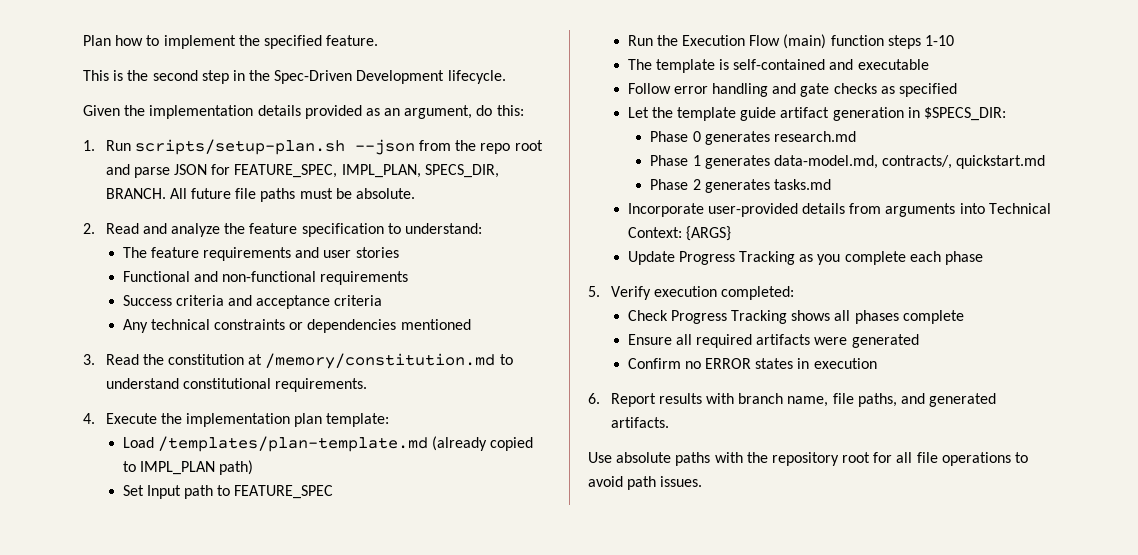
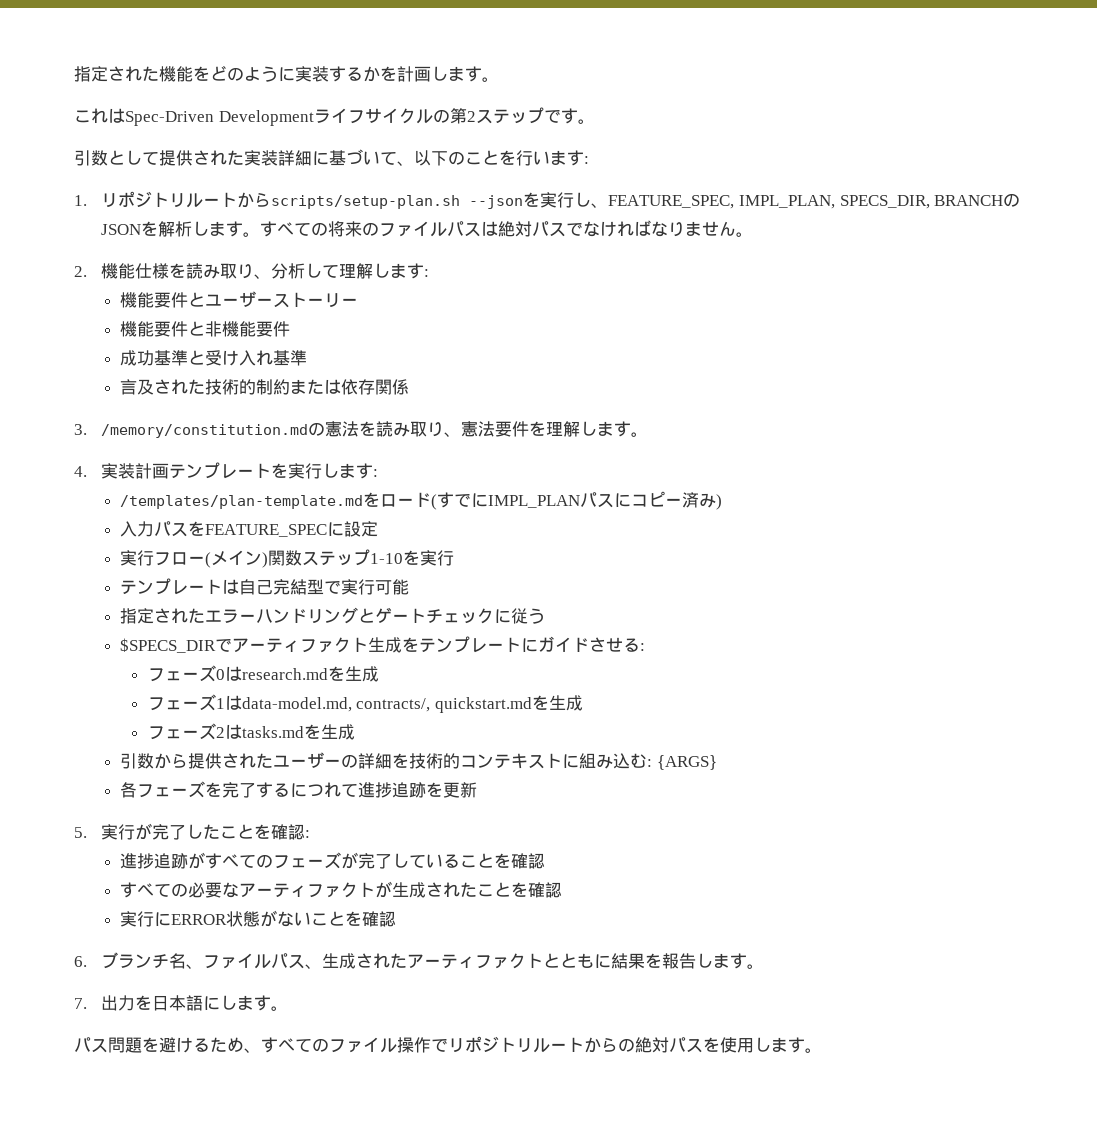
[83,35,379,49] [83,70,506,84] [83,105,524,119] [83,139,543,155] [105,164,499,178] [105,188,415,202] [83,223,482,237] [122,247,399,261] [122,271,409,285] [122,295,383,309] [122,319,471,333] [83,353,513,369] [105,378,368,392] [83,413,390,427] [122,436,534,452] [122,460,254,475] [122,485,334,499] [627,34,954,49] [627,59,929,73] [627,83,957,97] [627,107,1006,121] [650,131,856,145] [650,155,1046,169] [650,179,831,193] [627,203,1051,217] [627,226,731,241] [627,251,983,265] [588,286,795,300] [627,310,964,324] [627,334,919,348] [627,358,877,369] [588,393,997,407] [610,417,669,428] [588,452,1029,466] [588,476,703,490] Plan how to implement the specified feature. // This is the second step in the Spec-Driven Development lifecycle. // Given the implementation details provided as an argument, do this: // 1. Run scripts/setup-plan.sh --json from the repo root and parse JSON for FEATURE_SPEC, IMPL_PLAN, SPECS_DIR, BRANCH. All future file paths must be absolute. // 2. Read and analyze the feature specification to understand: // The feature requirements and user stories // Functional and non-functional requirements // Success criteria and acceptance criteria // Any technical constraints or dependencies mentioned // 3. Read the constitution at /memory/constitution.md to understand constitutional requirements. // 4. Execute the implementation plan template: // Load /templates/plan-template.md (already copied to IMPL_PLAN path) // Set Input path to FEATURE_SPEC // Run the Execution Flow (main) function steps 1-10 // The template is self-contained and executable // Follow error handling and gate checks as specified // Let the template guide artifact generation in $SPECS_DIR: // Phase 0 generates research.md // Phase 1 generates data-model.md, contracts/, quickstart.md // Phase 2 generates tasks.md // Incorporate user-provided details from arguments into Technical Context: {ARGS} // Update Progress Tracking as you complete each phase // 5. Verify execution completed: // Check Progress Tracking shows all phases complete // Ensure all required artifacts were generated // Confirm no ERROR states in execution // 6. Report results with branch name, file paths, and generated artifacts. // Use absolute paths with the repository root for all file operations to avoid path issues. -> [74,65,499,82] [74,107,595,126] [74,149,589,166] [74,191,1021,209] [101,220,754,237] [74,263,430,279] [120,291,359,308] [120,321,291,337] [120,350,308,366] [120,379,410,395] [74,421,649,438] [74,462,379,479] [120,491,723,510] [120,521,379,537] [120,549,455,568] [120,578,410,595] [120,607,546,624] [120,636,646,653] [147,665,379,682] [147,694,583,713] [147,723,355,740] [120,752,717,770] [120,781,478,798] [74,823,311,840] [120,852,546,869] [120,881,563,898] [120,910,397,927] [74,952,765,969] [74,995,289,1011] [74,1036,822,1053] 指定された機能をどのように実装するかを計画します。 // これはSpec-Driven Developmentライフサイクルの第2ステップです。 // 引数として提供された実装詳細に基づいて、以下のことを行います: // 1.リポジトリルートからscripts/setup-plan.sh --jsonを実行し、FEATURE_SPEC, IMPL_PLAN, SPECS_DIR, BRANCHのJSONを解析します。すべての将来のファイルパスは絶対パスでなければなりません。 // 2.機能仕様を読み取り、分析して理解します: // 機能要件とユーザーストーリー // 機能要件と非機能要件 // 成功基準と受け入れ基準 // 言及された技術的制約または依存関係 // 3. /memory/constitution.mdの憲法を読み取り、憲法要件を理解します。 // 4.実装計画テンプレートを実行します: // /templates/plan-template.mdをロード(すでにIMPL_PLANパスにコピー済み) // 入力パスをFEATURE_SPECに設定 // 実行フロー(メイン)関数ステップ1-10を実行 // テンプレートは自己完結型で実行可能 // 指定されたエラーハンドリングとゲートチェックに従う // $SPECS_DIRでアーティファクト生成をテンプレートにガイドさせる: // フェーズ0はresearch.mdを生成 // フェーズ1はdata-model.md, contracts/, quickstart.mdを生成 // フェーズ2はtasks.mdを生成 // 引数から提供されたユーザーの詳細を技術的コンテキストに組み込む: {ARGS} // 各フェーズを完了するにつれて進捗追跡を更新 // 5.実行が完了したことを確認: // 進捗追跡がすべてのフェーズが完了していることを確認 // すべての必要なアーティファクトが生成されたことを確認 // 実行にERROR状態がないことを確認 // 6.ブランチ名、ファイルパス、生成されたアーティファクトとともに結果を報告します。 // 7.出力を日本語にします。 // パス問題を避けるため、すべてのファイル操作でリポジトリルートからの絶対パスを使用します。

